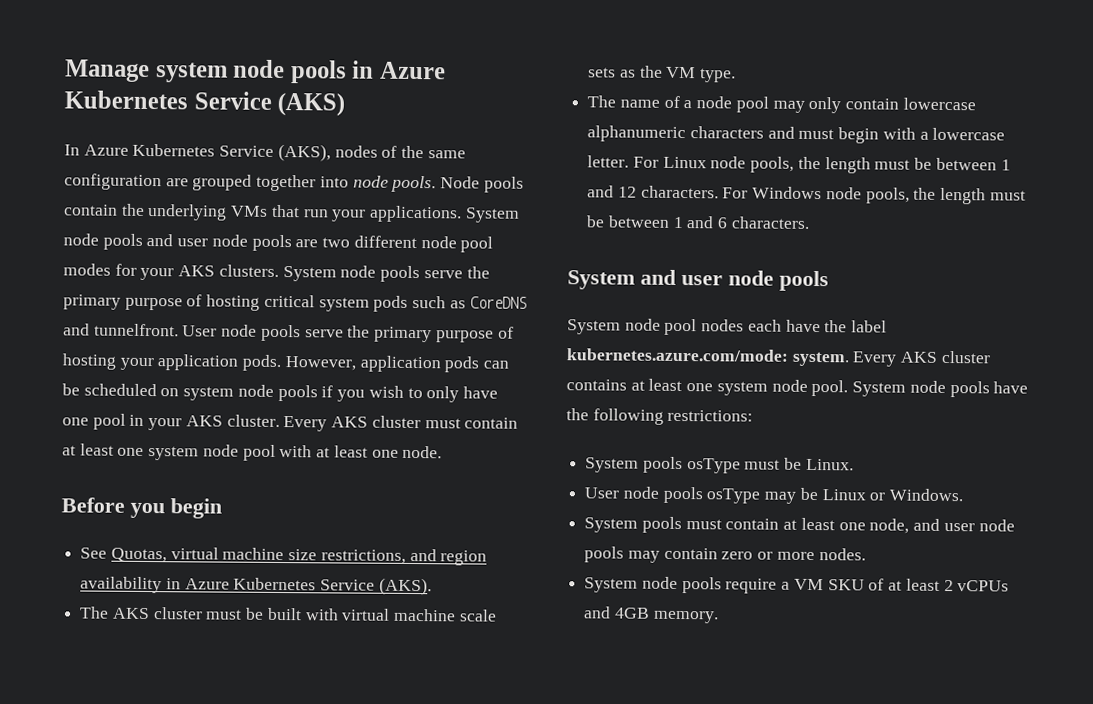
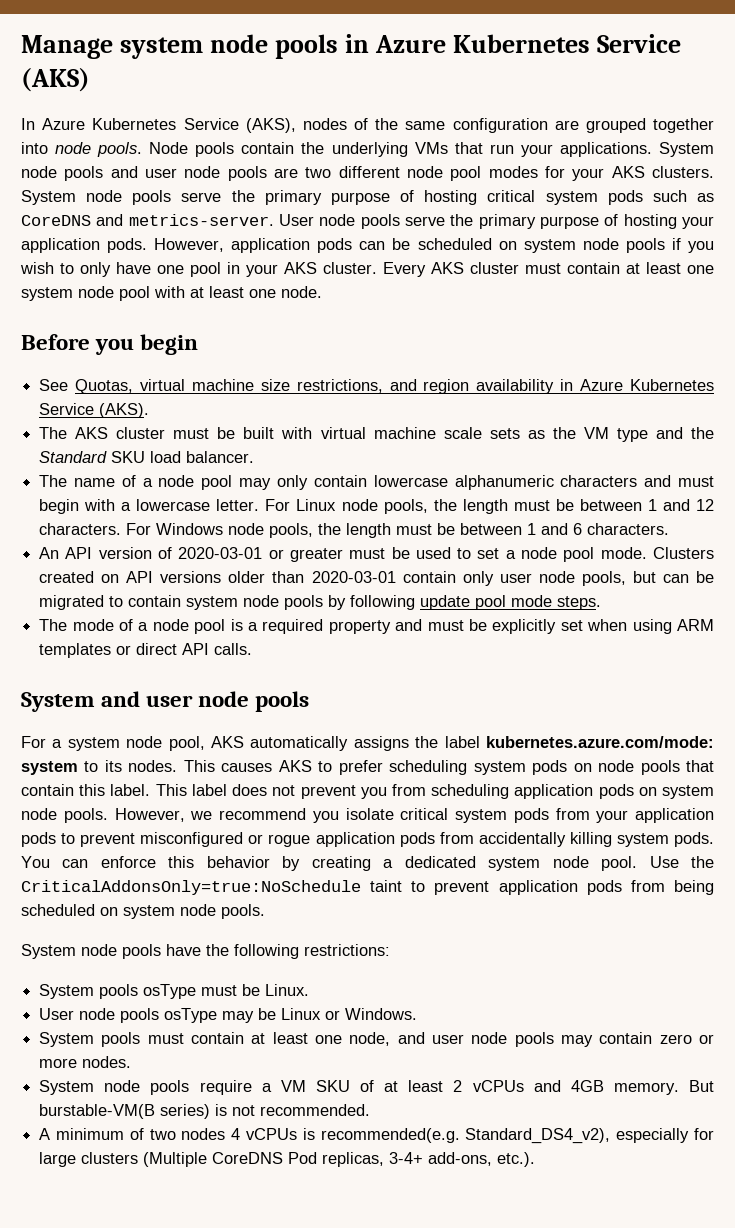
[93,323,179,337] tunnelfront. -> [128,214,274,226] metrics-server.
[700,68,737,83] type. -> [616,427,715,442] [39,451,255,463] type and the Standard SKU load balancer.
(810, 222) none -> [39,547,715,562] [39,571,715,586] [39,595,602,610] [39,619,714,634] [39,643,253,658] // An API version of 2020-03-01 or greater must be used to set a node pool mode. Clusters created on API versions older than 2020-03-01 contain only user node pools, but can be migrated to contain system node pools by following update pool mode steps. // The mode of a node pool is a required property and must be explicitly set when using ARM templates or direct API calls.
[567,318,888,336] [566,348,991,367] [566,378,849,397] System node pool nodes each have the label kubernetes.azure.com/mode: system. Every AKS cluster contains at least one system node pool. -> [21,736,714,751] [21,760,714,775] [21,784,714,799] [21,808,714,823] [21,832,715,847] [21,856,714,871] [21,880,714,895] [21,904,265,919] For a system node pool, AKS automatically assigns the label kubernetes.azure.com/mode: system to its nodes. This causes AKS to prefer scheduling system pods on node pools that contain this label. This label does not prevent you from scheduling application pods on system node pools. However, we recommend you isolate critical system pods from your application pods to prevent misconfigured or rogue application pods from accidentally killing system pods. You can enforce this behavior by creating a dedicated system node pool. Use the CriticalAddonsOnly=true:NoSchedule taint to prevent application pods from being scheduled on system node pools. //
(719, 617) none -> [689,1080,714,1092] [39,1104,371,1119] [39,1128,714,1144] [39,1152,536,1167] But burstable-VM(B series) is not recommended. // A minimum of two nodes 4 vCPUs is recommended(e.g. Standard_DS4_v2), especially for large clusters (Multiple CoreDNS Pod replicas, 3-4+ add-ons, etc.).

